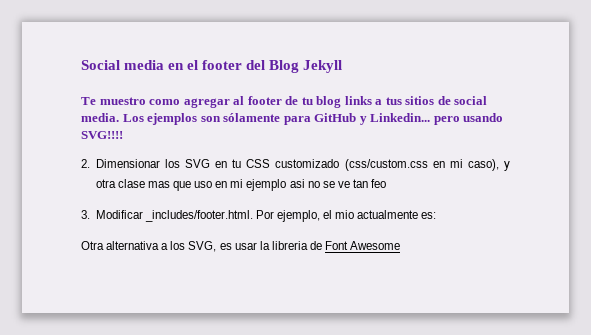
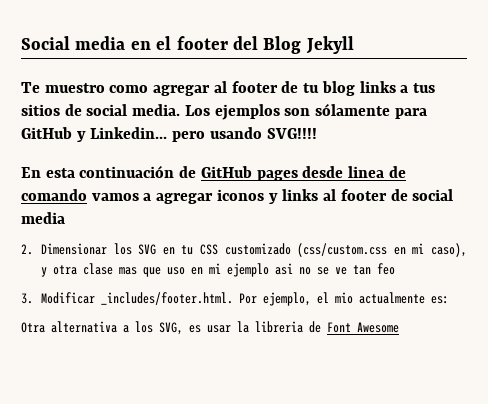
(123, 135) none -> [21,165,406,181] [21,189,454,204] [21,212,65,224] // En esta continuación de GitHub pages desde linea de comando vamos a agregar iconos y links al footer de social media

